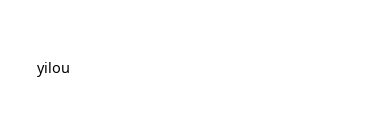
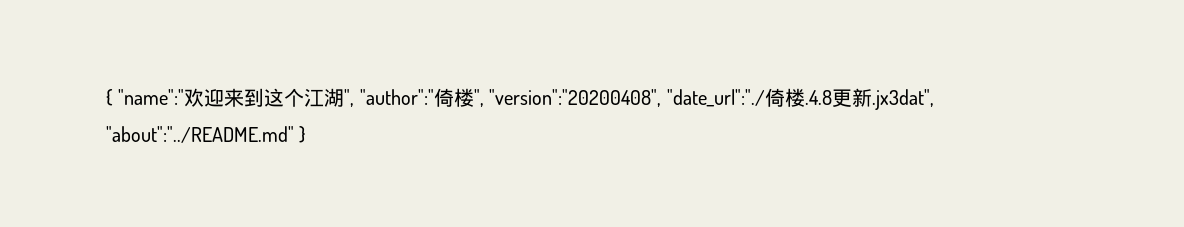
[37,62,70,77] yilou -> [106,88,934,110] [106,126,307,143] { "name":"欢迎来到这个江湖", "author":"倚楼", "version":"20200408", "date_url":"./倚楼.4.8更新.jx3dat", "about":"../README.md" }

